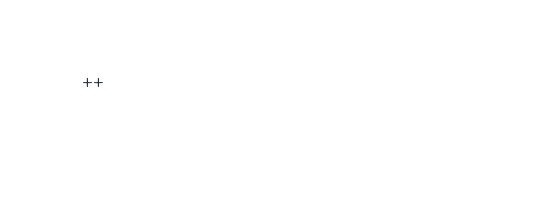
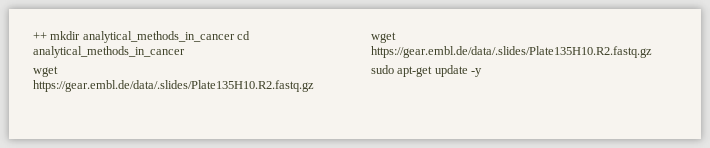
(104, 83) none -> [50,31,251,43] [33,46,185,58] [33,66,58,77] [33,80,314,92] [371,32,396,43] [371,46,652,58] [371,65,483,77] mkdir analytical_methods_in_cancer cd analytical_methods_in_cancer // wget https://gear.embl.de/data/.slides/Plate135H10.R2.fastq.gz wget https://gear.embl.de/data/.slides/Plate135H10.R2.fastq.gz // sudo apt-get update -y

